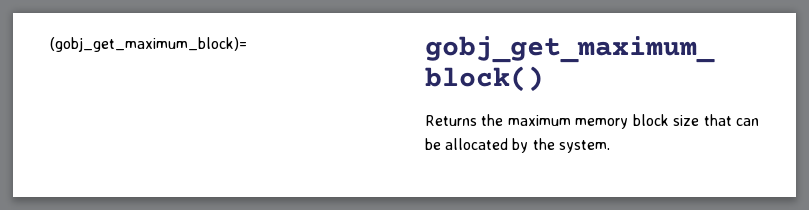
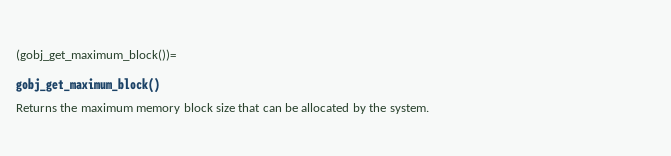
[50,37,247,52] (gobj_get_maximum_block)= -> [16,49,176,61] (gobj_get_maximum_block())=

